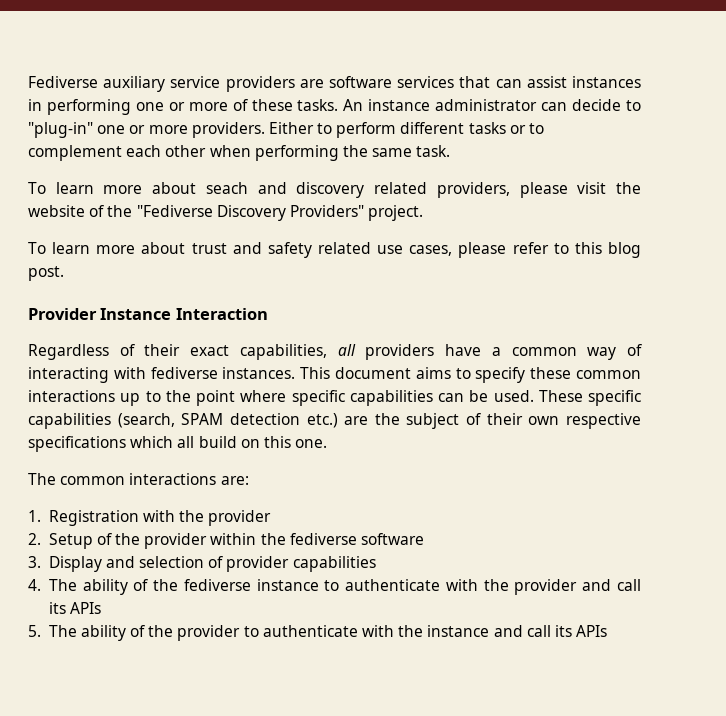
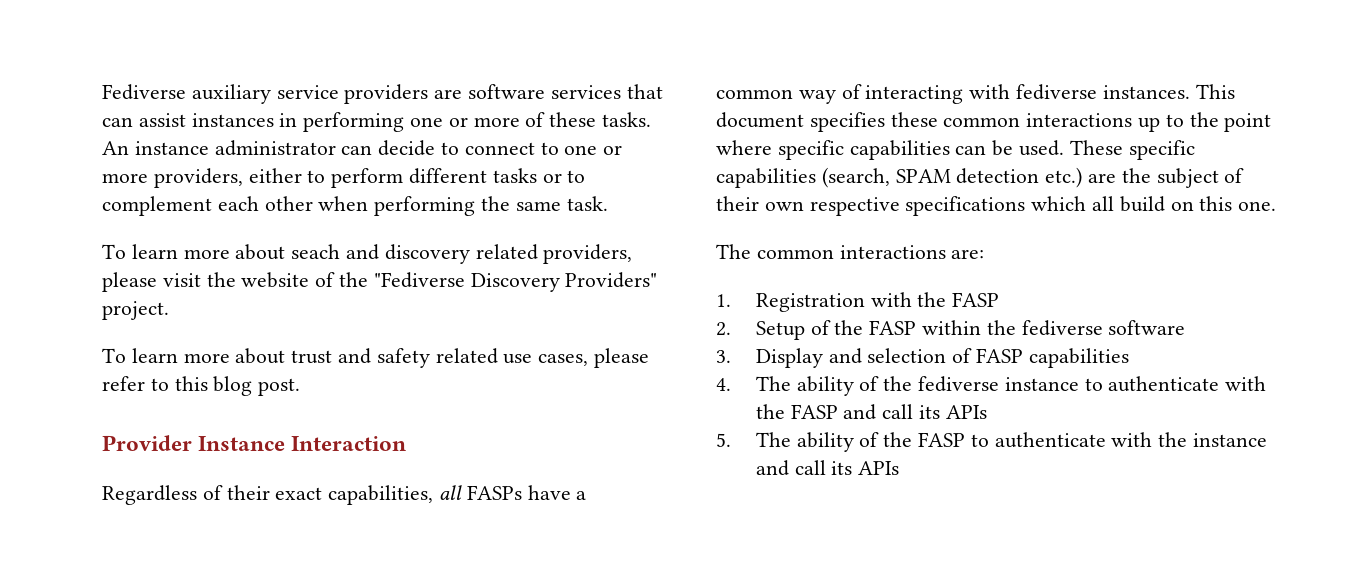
[28,122,314,138] "plug-in" one or more providers. Either -> [464,142,623,155] [102,168,302,188] connect to one or more providers, either
[365,344,435,360] providers -> [466,485,522,500] FASPs
[415,367,526,383] aims to specify -> [809,112,885,132] specifies
[208,510,272,526] provider -> [952,292,1000,307] FASP
[144,533,208,549] provider -> [869,320,917,335] FASP
[226,556,290,572] provider -> [976,348,1024,363] FASP
[514,579,578,595] provider -> [790,404,838,419] FASP
[177,625,241,641] provider -> [918,432,966,447] FASP

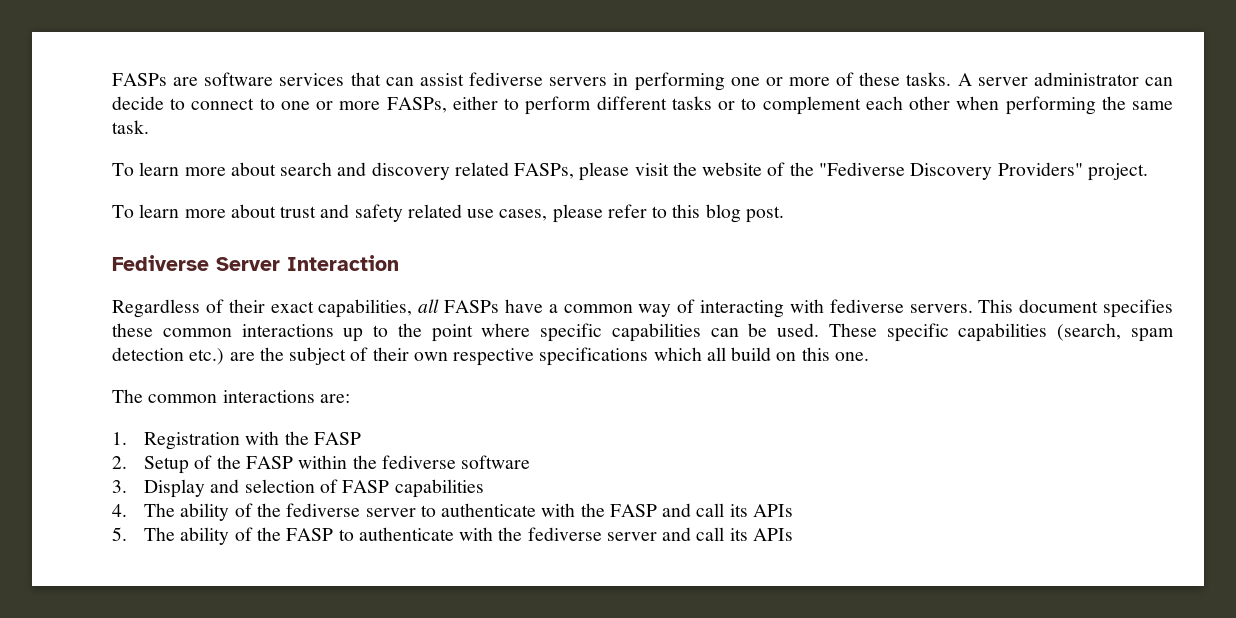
[102,84,429,104] Fediverse auxiliary service providers -> [112,73,167,86] FASPs
[191,113,274,127] instances -> [469,72,608,86] fediverse servers
[102,141,209,155] An instance -> [957,73,1028,86] A server
[153,168,243,188] providers, -> [386,97,447,113] FASPs,
[291,244,341,259] seach -> [280,162,333,176] search
[543,244,633,264] providers, -> [514,163,575,179] FASPs,
[102,435,286,451] Provider Instance -> [112,255,280,271] Fediverse Server
[1102,85,1190,99] instances. -> [909,304,973,313] servers.
[895,169,951,183] SPAM -> [1130,328,1174,342] spam
[1004,377,1079,391] instance -> [365,508,416,517] server
[1193,433,1268,447] instance -> [527,527,657,541] fediverse server

